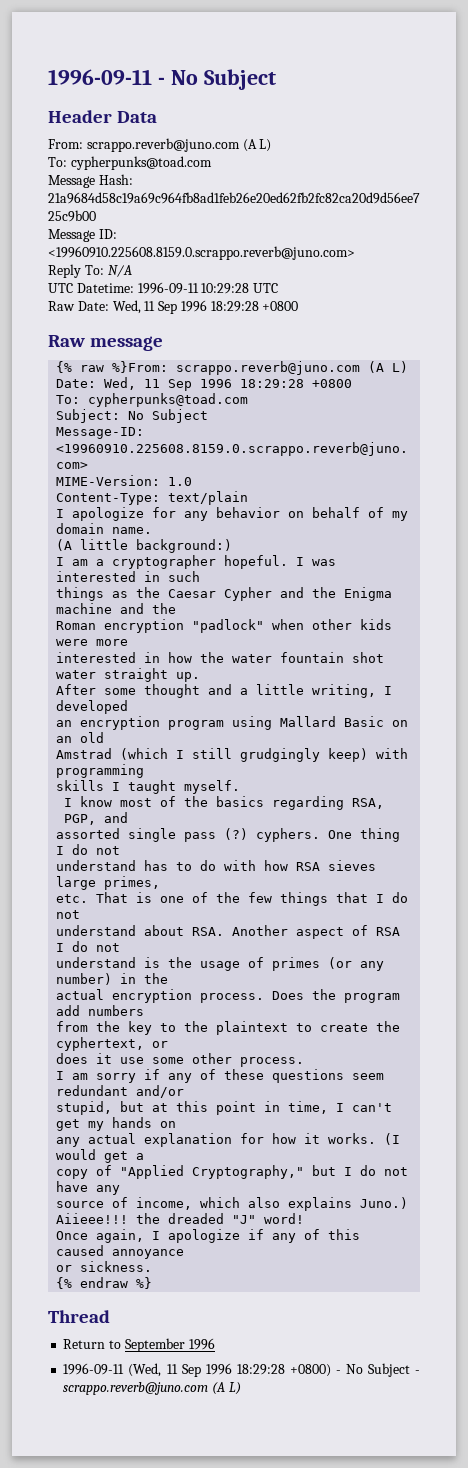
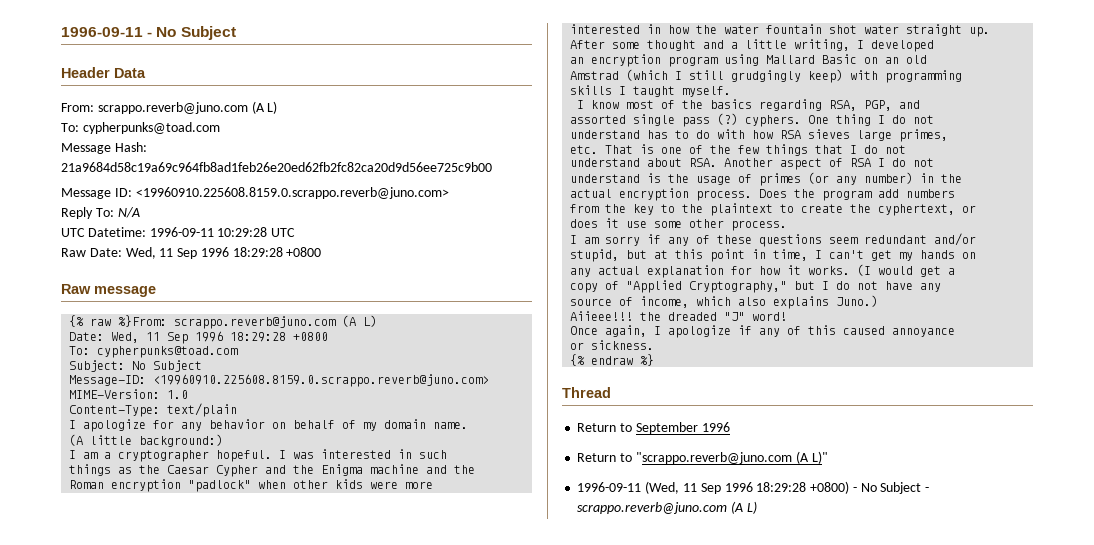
(215, 1344) none -> [577,451,828,464] // Return to "scrappo.reverb@juno.com (A L)"

